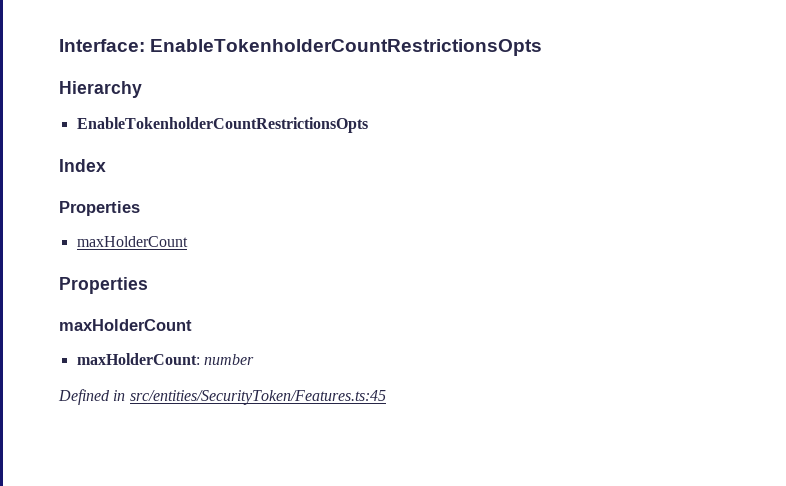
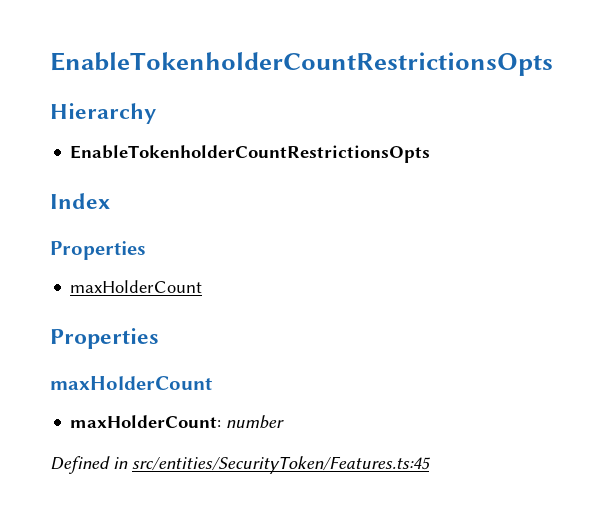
[59,39,145,52] Interface: -> (50, 64) none

